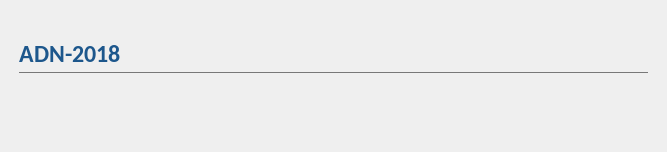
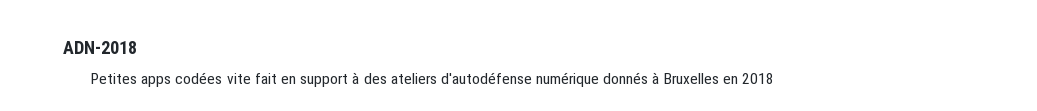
(120, 53) none -> [91,72,775,87] // Petites apps codées vite fait en support à des ateliers d'autodéfense numérique donnés à Bruxelles en 2018

